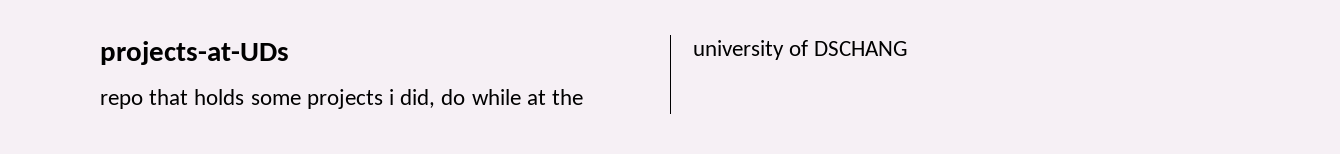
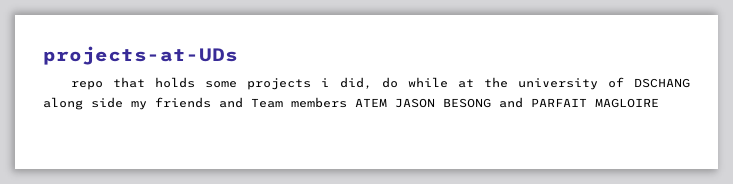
(909, 48) none -> [43,97,659,110] along side my friends and Team members ATEM JASON BESONG and PARFAIT MAGLOIRE

